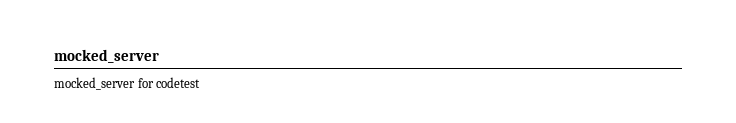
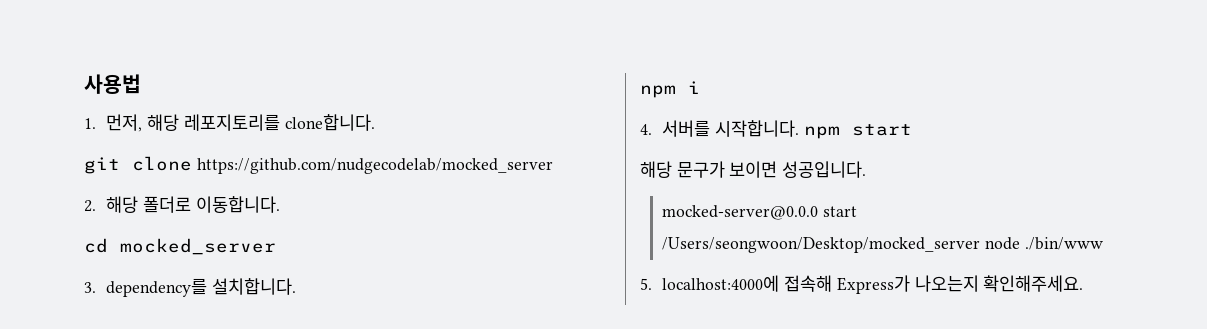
[54,49,159,63] [54,77,201,90] mocked_server // mocked_server for codetest -> [84,74,141,94] [84,114,375,132] [84,156,553,174] [84,196,280,213] [84,238,276,255] [84,278,297,297] [640,81,700,98] [640,120,912,139] [640,161,867,178] [662,205,858,220] [662,237,1103,253] [640,275,1084,294] 사용법 // 1. 먼저, 해당 레포지토리를 clone합니다. // git clone https://github.com/nudgecodelab/mocked_server // 2. 해당 폴더로 이동합니다. // cd mocked_server // 3. dependency를 설치합니다. // npm i // 4. 서버를 시작합니다. npm start // 해당 문구가 보이면 성공입니다. // mocked-server@0.0.0 start /Users/seongwoon/Desktop/mocked_server node ./bin/www // 5. localhost:4000에 접속해 Express가 나오는지 확인해주세요.

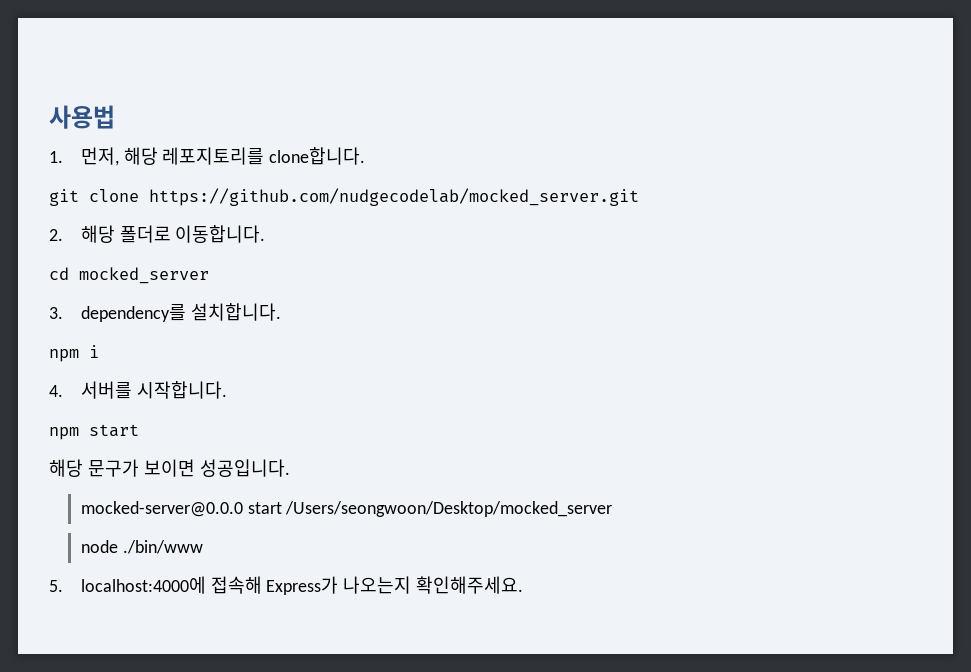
[196,158,553,174] https://github.com/nudgecodelab/mocked_server -> [149,188,639,206] https://github.com/nudgecodelab/mocked_server.git
(800, 128) none -> (227, 390) //
(981, 245) none -> (613, 509) //

